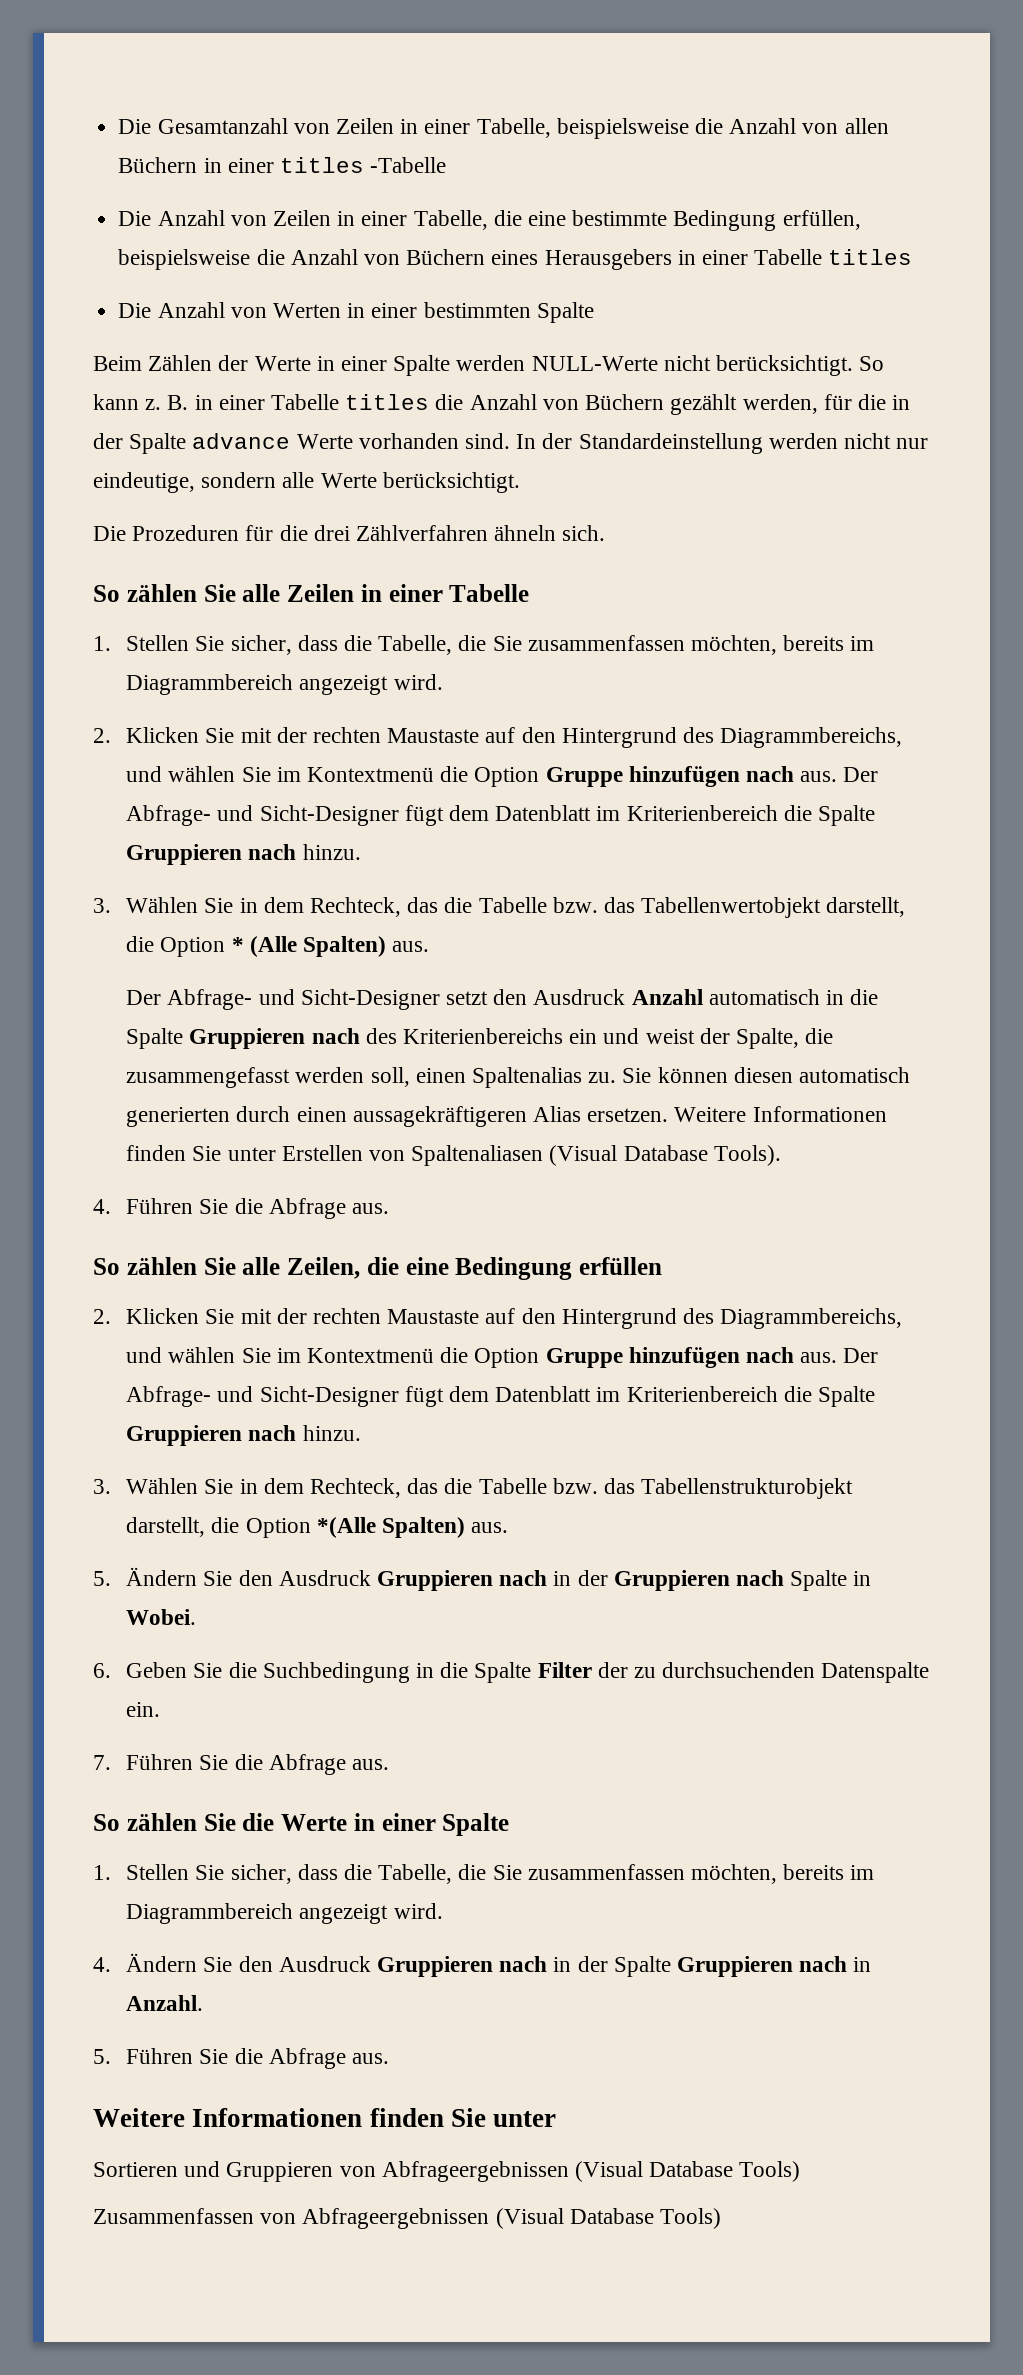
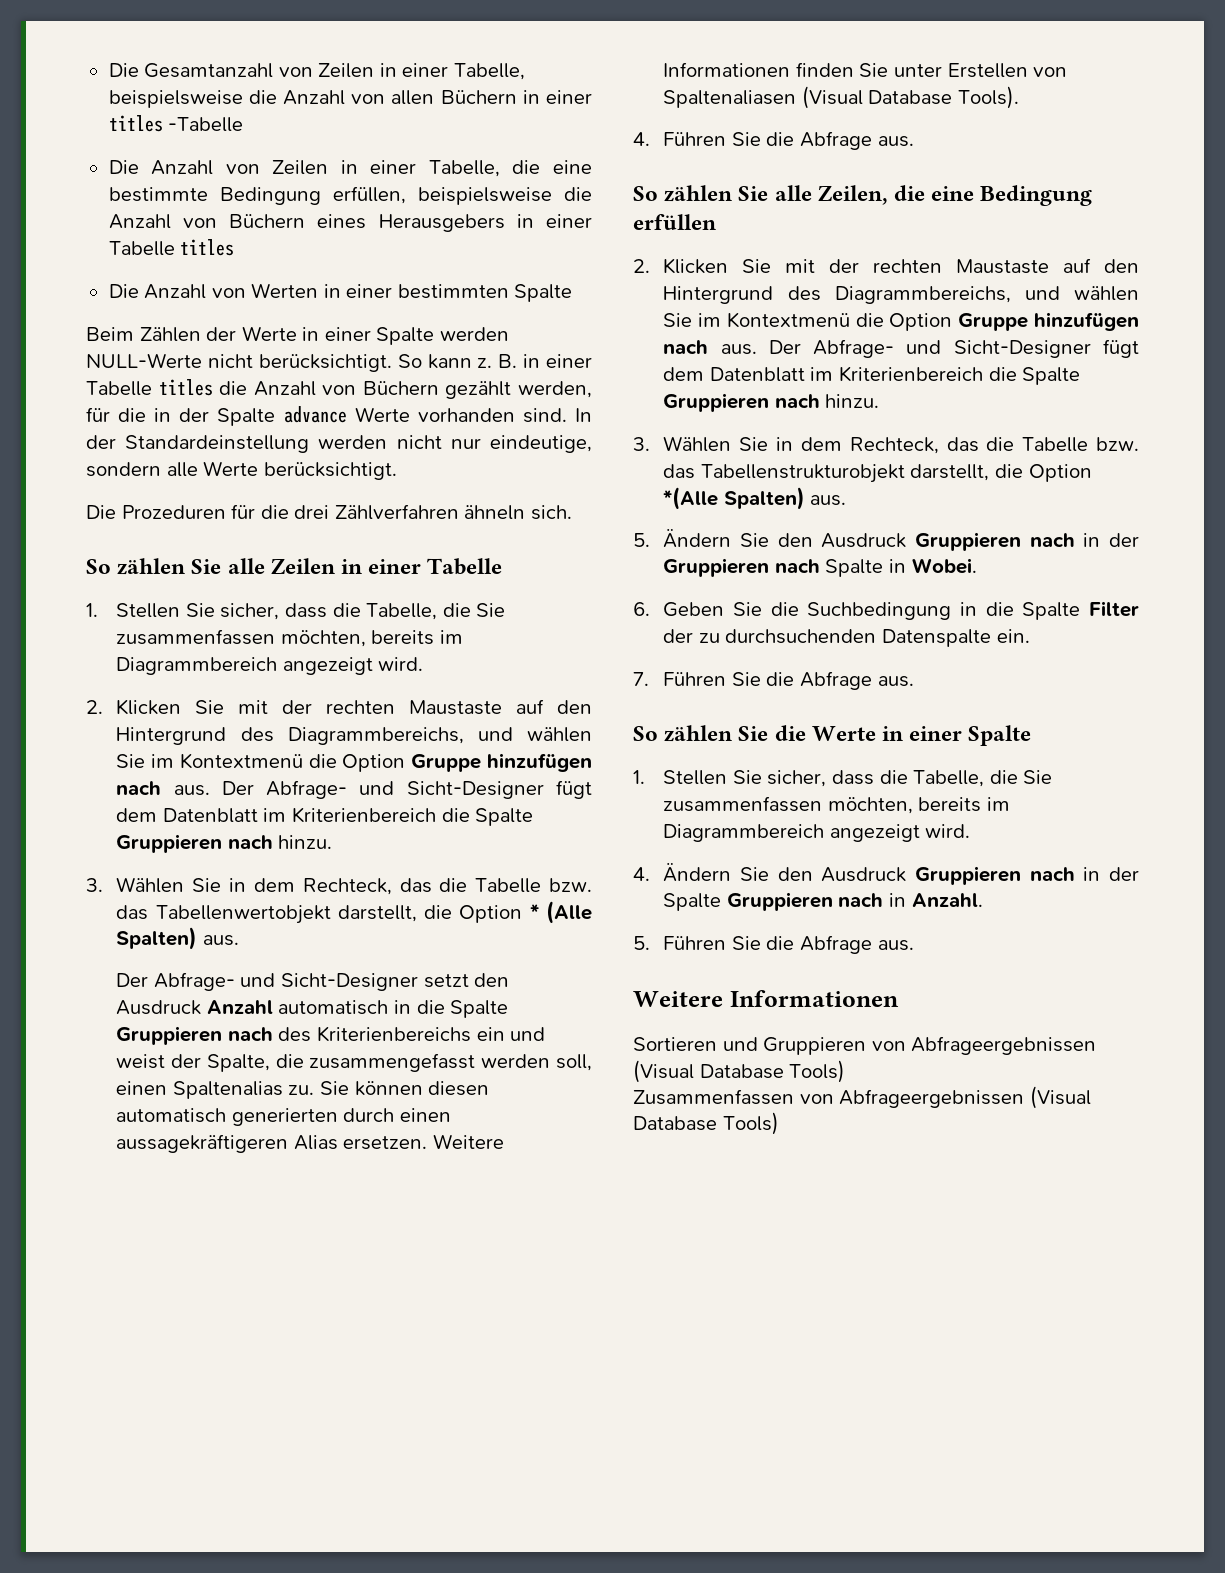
[369,2108,557,2127] finden Sie unter -> (899, 998) none

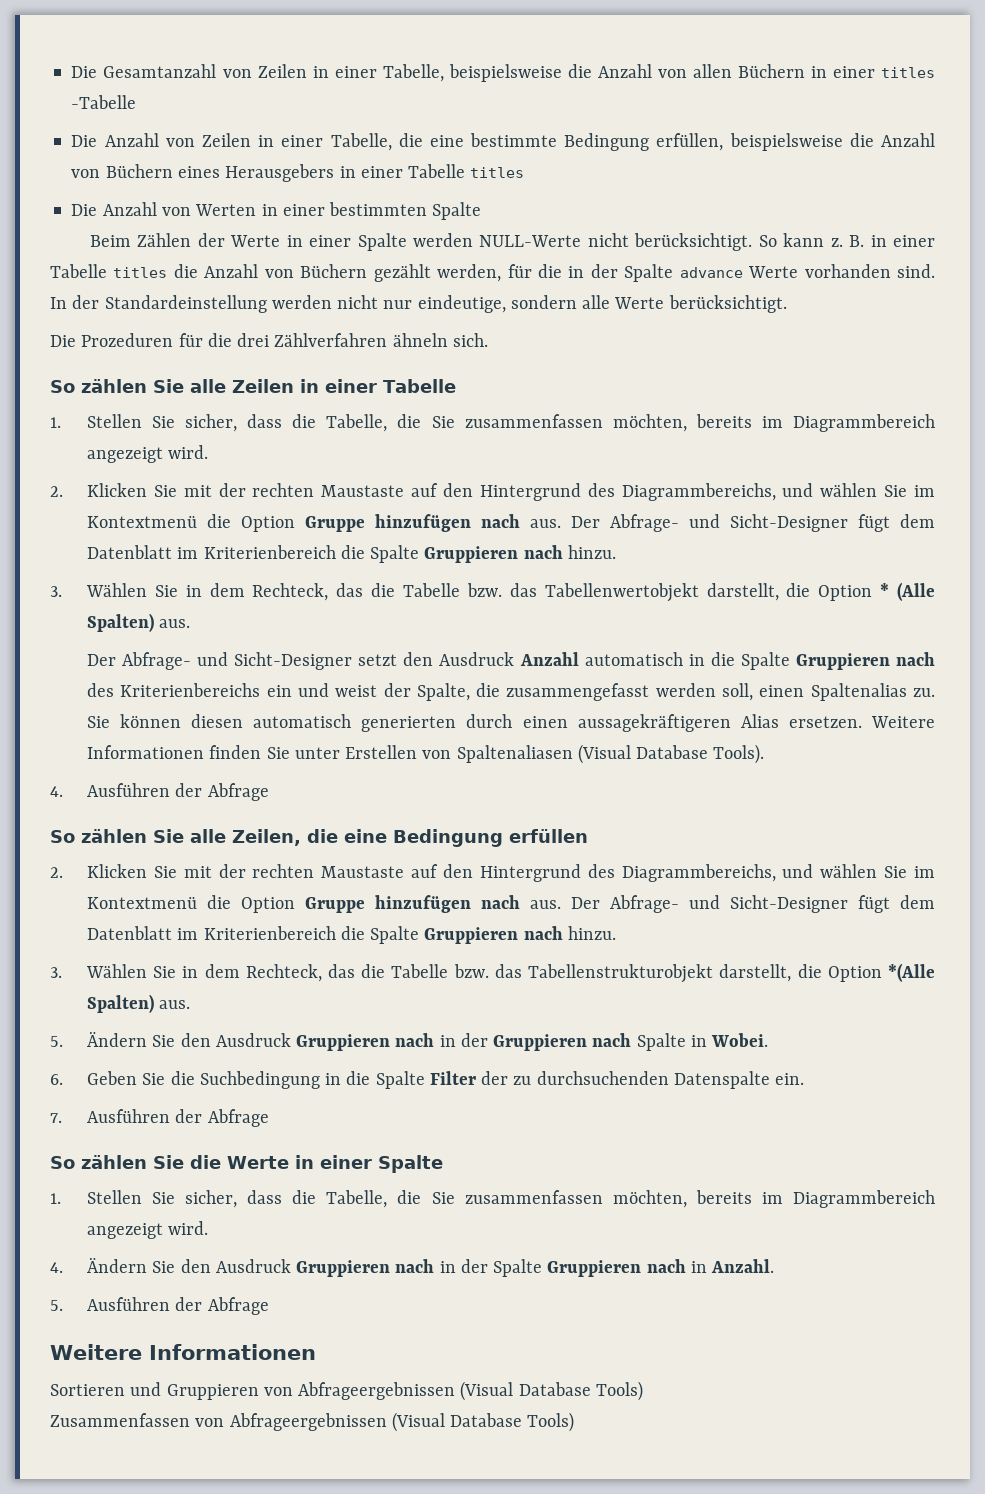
[663,131,914,150] Führen Sie die Abfrage aus. -> [86,783,269,801] Ausführen der Abfrage
[663,671,914,690] Führen Sie die Abfrage aus. -> [86,1109,269,1127] Ausführen der Abfrage
[663,935,914,954] Führen Sie die Abfrage aus. -> [86,1297,269,1315] Ausführen der Abfrage

